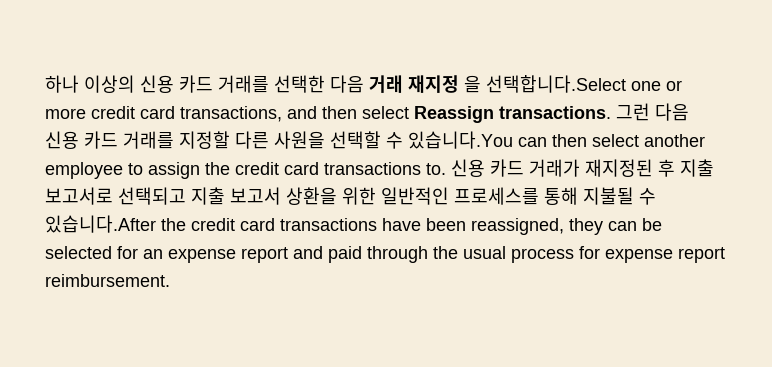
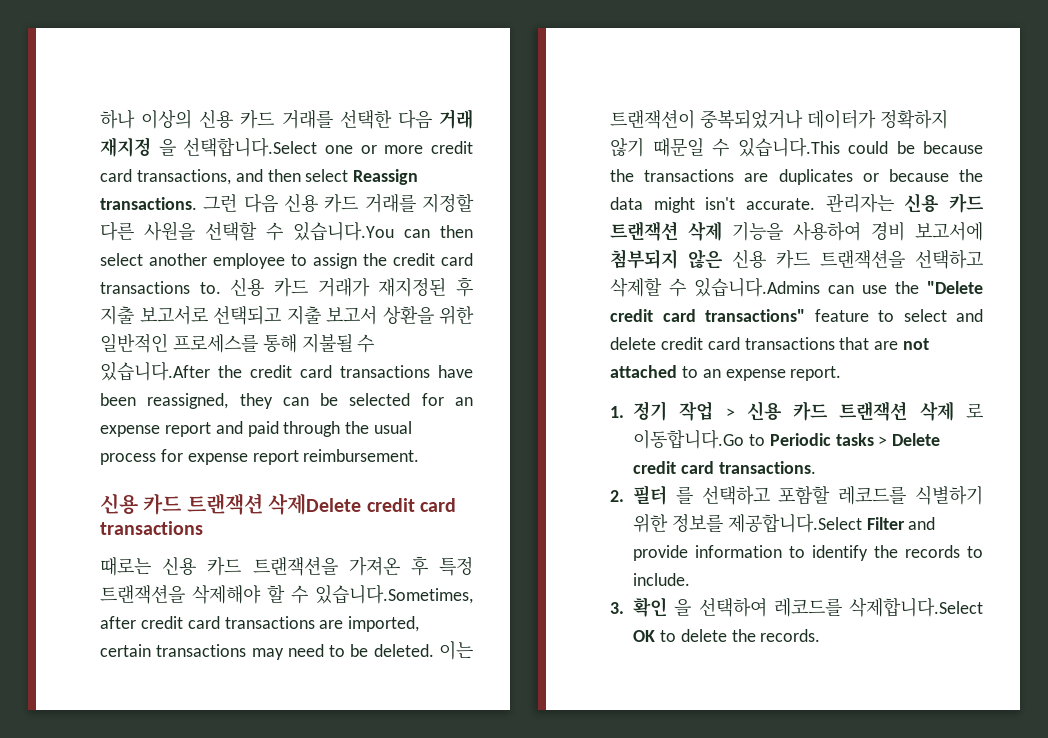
(170, 280) none -> [100,493,456,515] [100,521,203,535] [100,556,474,576] [100,584,473,604] [100,616,420,632] [100,641,473,660] [610,109,948,129] [610,137,983,157] [610,169,983,185] [610,193,984,213] [610,221,983,241] [610,249,983,269] [610,277,983,297] [610,309,983,322] [610,337,930,350] [610,365,842,381] [610,401,983,421] [633,429,941,449] [633,461,816,474] [610,485,983,505] [633,513,936,533] [633,545,983,561] [633,573,690,586] [610,597,983,617] [633,629,821,642] // 신용 카드 트랜잭션 삭제Delete credit card transactions // 때로는 신용 카드 트랜잭션을 가져온 후 특정 트랜잭션을 삭제해야 할 수 있습니다.Sometimes, after credit card transactions are imported, certain transactions may need to be deleted. 이는 트랜잭션이 중복되었거나 데이터가 정확하지 않기 때문일 수 있습니다.This could be because the transactions are duplicates or because the data might isn't accurate. 관리자는 신용 카드 트랜잭션 삭제 기능을 사용하여 경비 보고서에 첨부되지 않은 신용 카드 트랜잭션을 선택하고 삭제할 수 있습니다.Admins can use the "Delete credit card transactions" feature to select and delete credit card transactions that are not attached to an expense report. // 1. 정기 작업 > 신용 카드 트랜잭션 삭제 로 이동합니다.Go to Periodic tasks > Delete credit card transactions. // 2. 필터 를 선택하고 포함할 레코드를 식별하기 위한 정보를 제공합니다.Select Filter and provide information to identify the records to include. // 3. 확인 을 선택하여 레코드를 삭제합니다.Select OK to delete the records.

